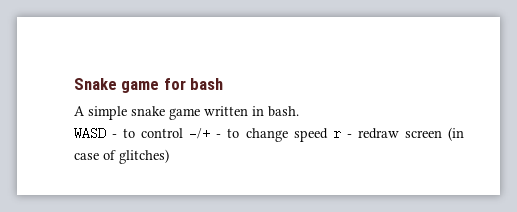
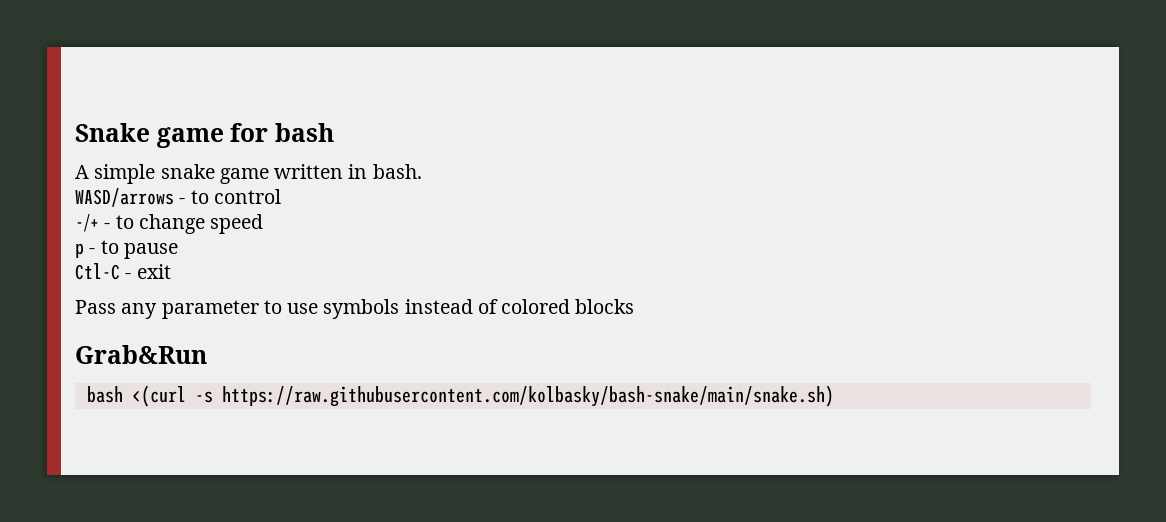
[74,127,106,140] WASD -> [75,188,174,207] WASD/arrows
(184, 133) none -> (281, 196) //
[332,127,465,141] [74,149,169,164] r - redraw screen (in case of glitches) -> [75,240,178,259] [75,263,171,280] [75,299,635,319] [75,345,207,364] [86,385,834,407] // p - to pause // Ctl-C - exit // Pass any parameter to use symbols instead of colored blocks // Grab&Run // bash <(curl -s https://raw.githubusercontent.com/kolbasky/bash-snake/main/snake.sh)

